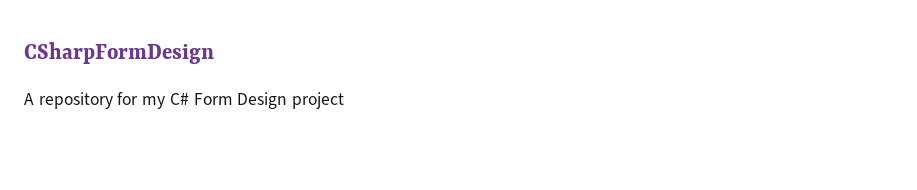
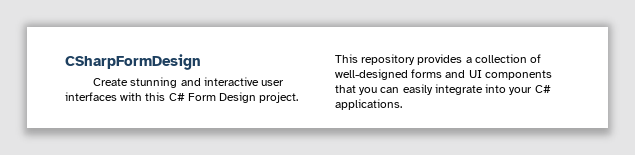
[24,92,345,109] A repository for my C# Form Design project -> [93,77,285,88] [65,92,299,103] [335,54,542,65] [335,69,552,80] [335,84,551,95] [335,99,402,110] Create stunning and interactive user interfaces with this C# Form Design project. This repository provides a collection of well-designed forms and UI components that you can easily integrate into your C# applications.

